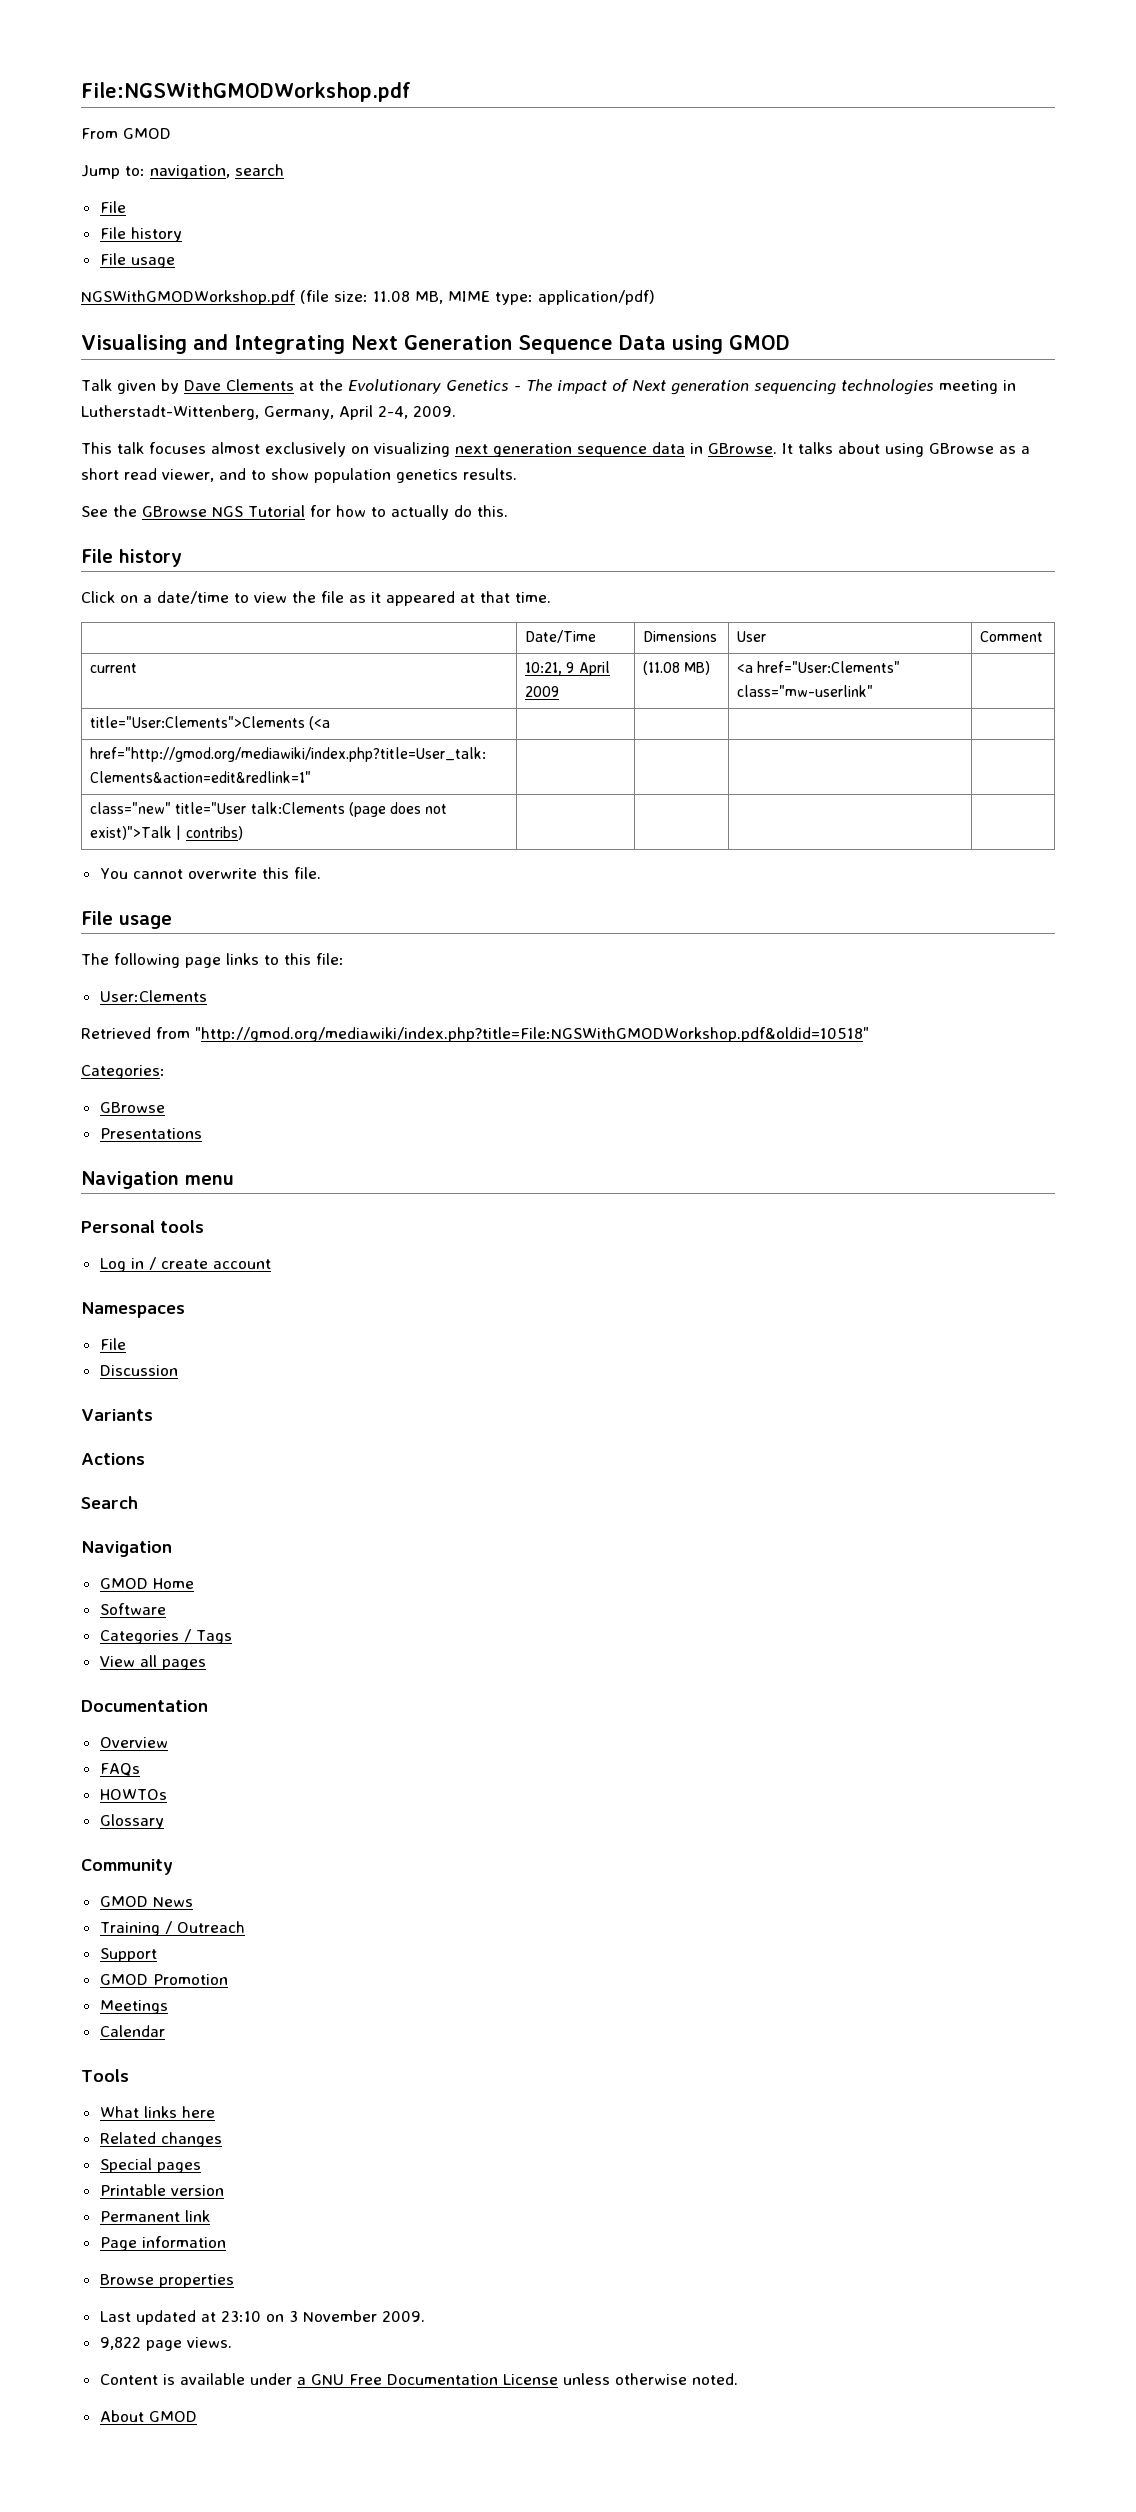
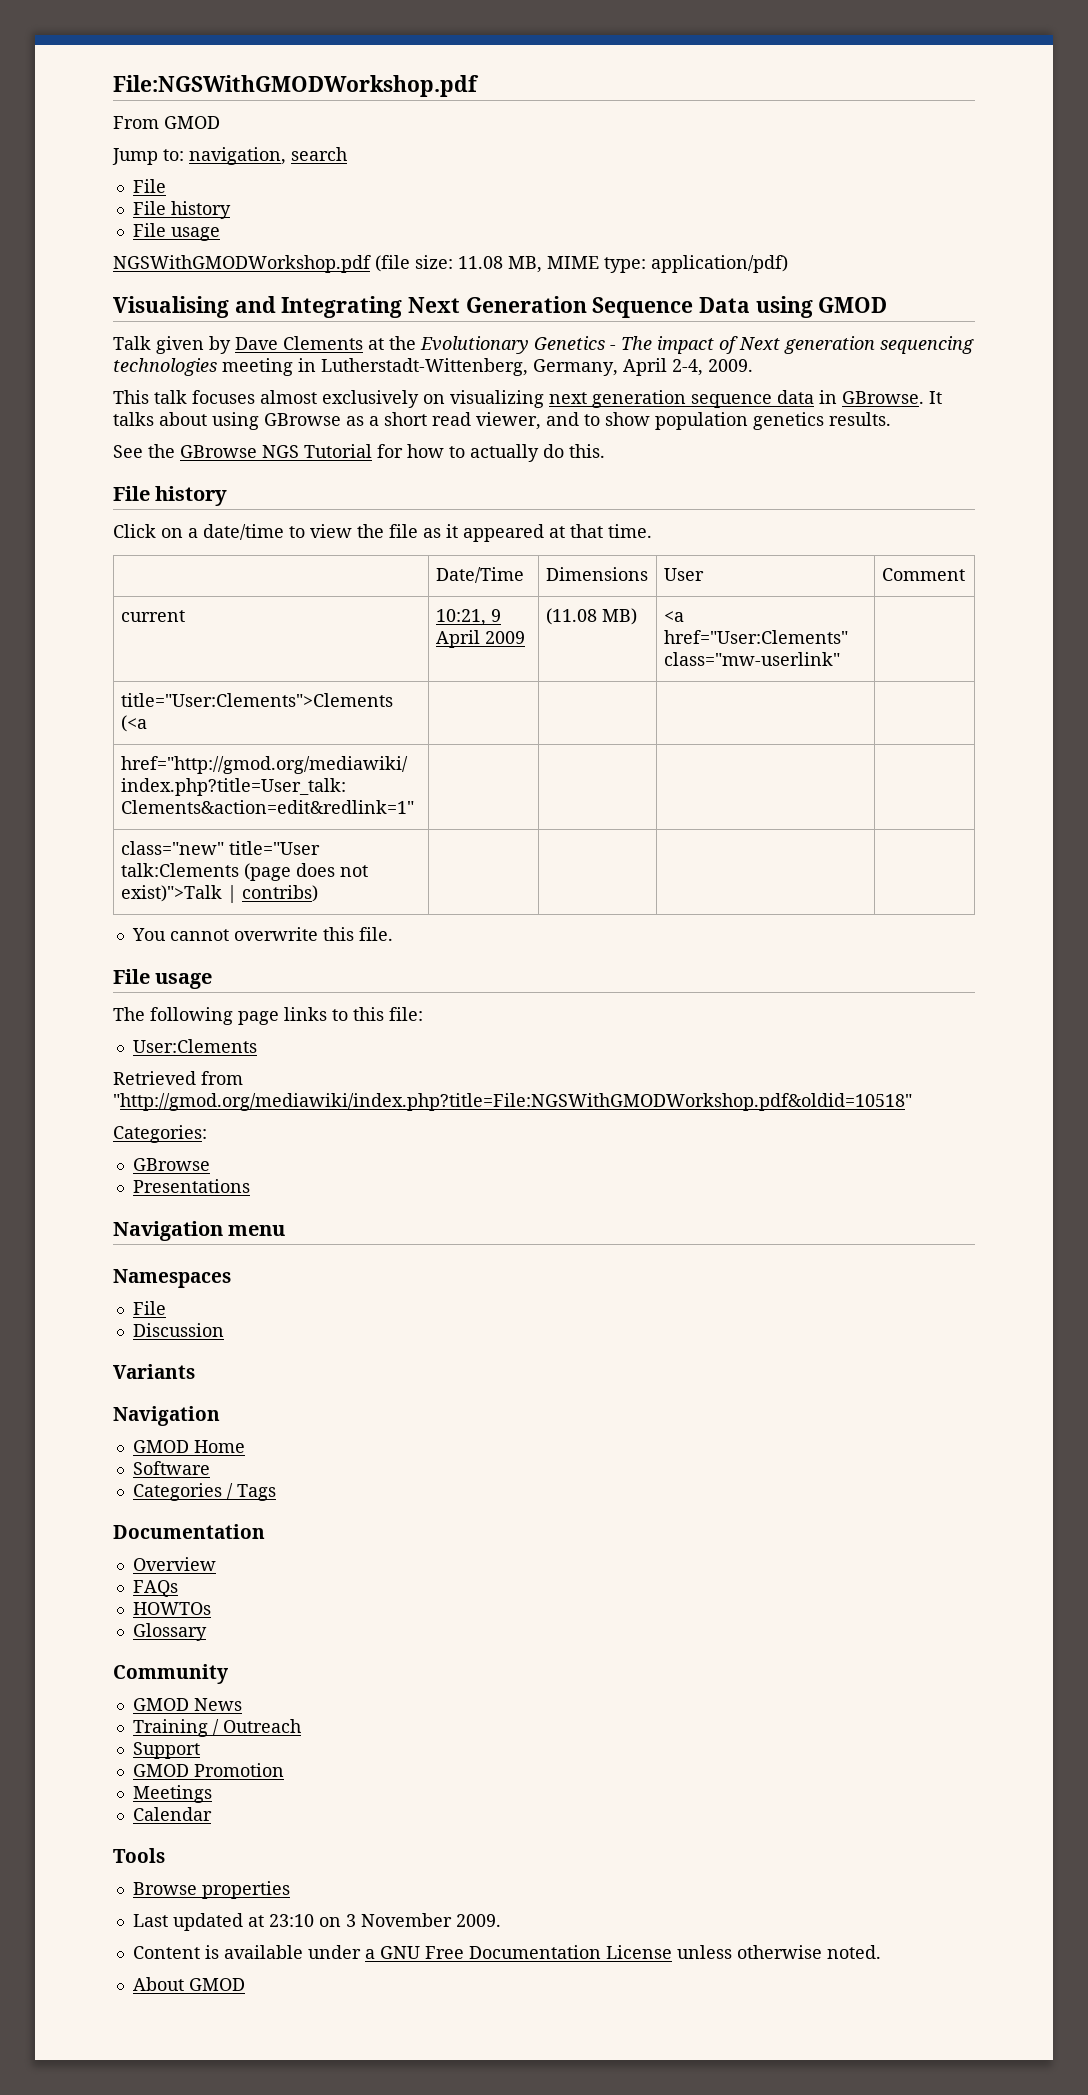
[81,1220,204,1233] [99,1257,271,1272] // Personal tools // Log in / create account -> (286, 1230) none
[81,1453,145,1465] [81,1496,138,1509] // Actions // Search -> (195, 1371) none
[99,1655,206,1670] // View all pages -> (276, 1492) none
[99,2106,215,2118] [99,2132,222,2147] [99,2158,201,2173] [99,2184,224,2196] [99,2210,210,2222] [99,2236,226,2251] // What links here // Related changes // Special pages // Printable version // Permanent link // Page information -> (165, 1855) none
[99,2337,232,2351] // 9,822 page views. -> (501, 1920) none

